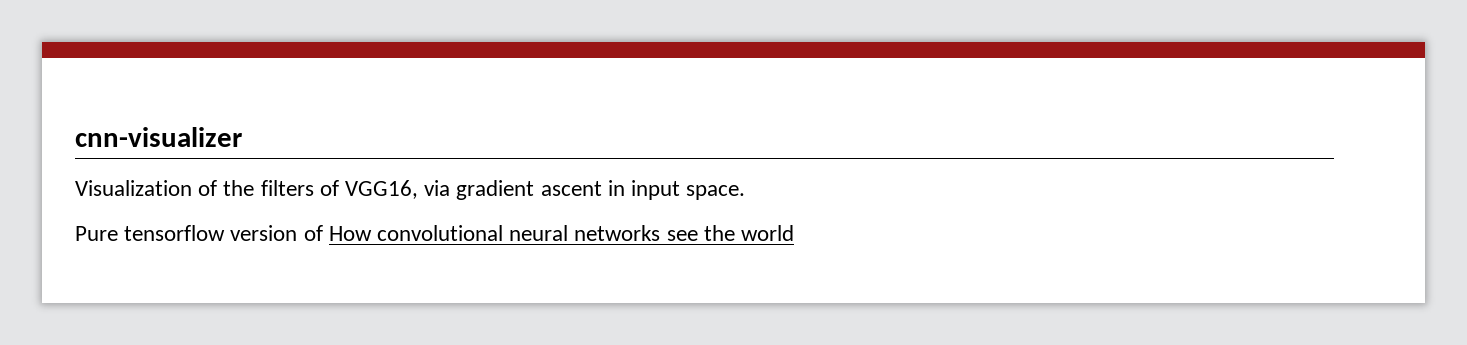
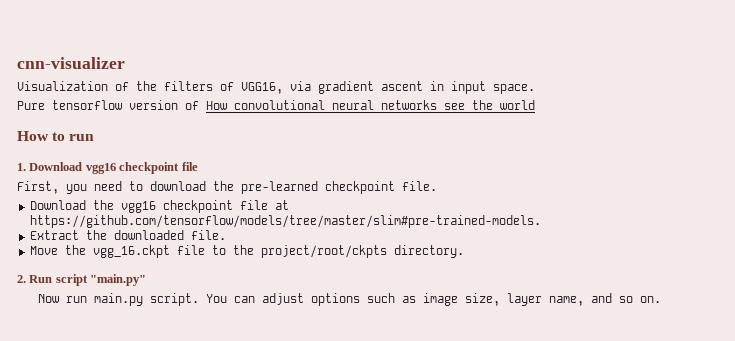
(795, 233) none -> [17,131,95,141] [17,162,198,174] [17,181,437,194] [29,200,289,213] [29,215,541,228] [29,230,226,240] [29,245,464,258] [17,274,147,286] [38,293,662,306] // How to run // 1. Download vgg16 checkpoint file // First, you need to download the pre-learned checkpoint file. // Download the vgg16 checkpoint file at https://github.com/tensorflow/models/tree/master/slim#pre-trained-models. // Extract the downloaded file. // Move the vgg_16.ckpt file to the project/root/ckpts directory. // 2. Run script "main.py" // Now run main.py script. You can adjust options such as image size, layer name, and so on.

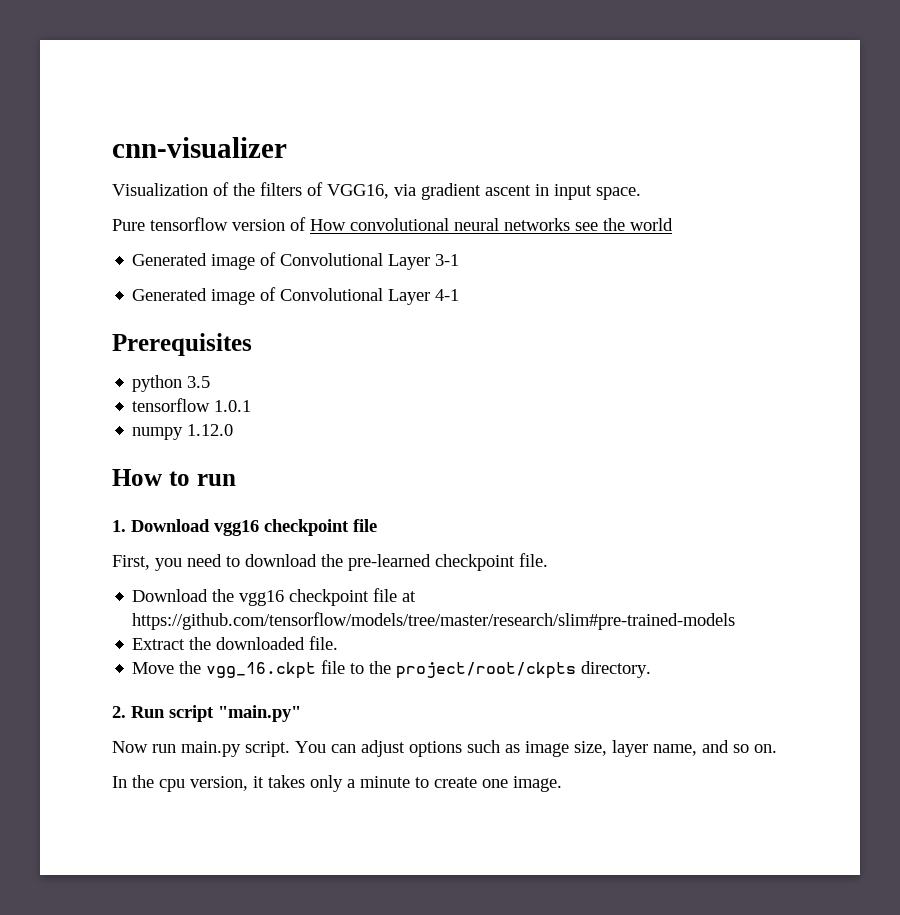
(535, 105) none -> [132,252,460,270] [132,287,460,305] [112,333,252,356] [132,375,211,392] [132,398,252,412] [132,424,234,440] // Generated image of Convolutional Layer 3-1 // Generated image of Convolutional Layer 4-1 // Prerequisites // python 3.5 // tensorflow 1.0.1 // numpy 1.12.0
[29,215,541,228] https://github.com/tensorflow/models/tree/master/slim#pre-trained-models. -> [132,612,736,630] https://github.com/tensorflow/models/tree/master/research/slim#pre-trained-models
(662, 299) none -> [112,775,562,792] // In the cpu version, it takes only a minute to create one image.

